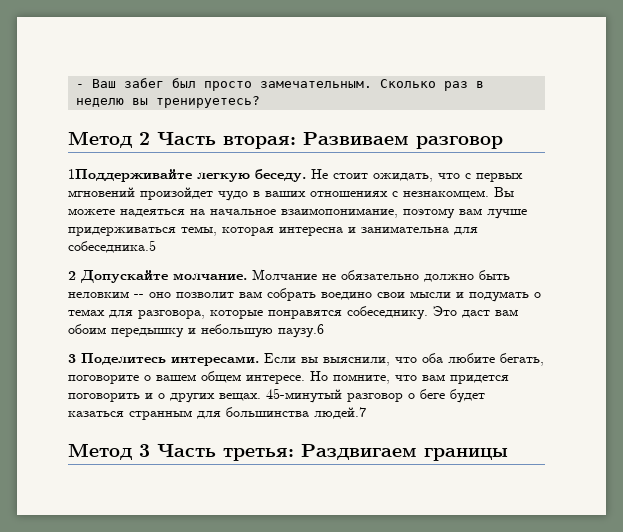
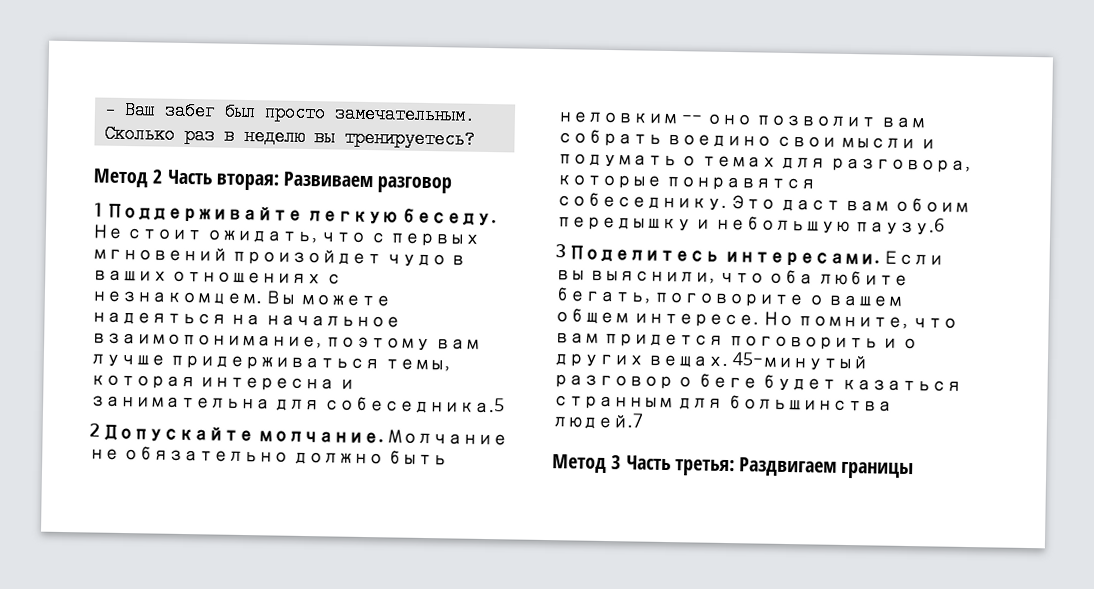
[68,169,192,182] 1Поддерживайте -> [93,202,304,223] 1 Поддерживайте

